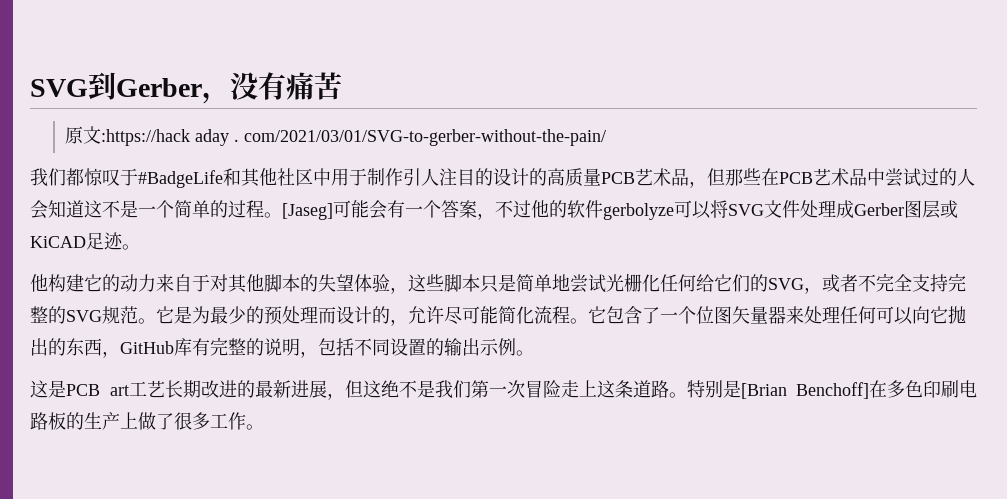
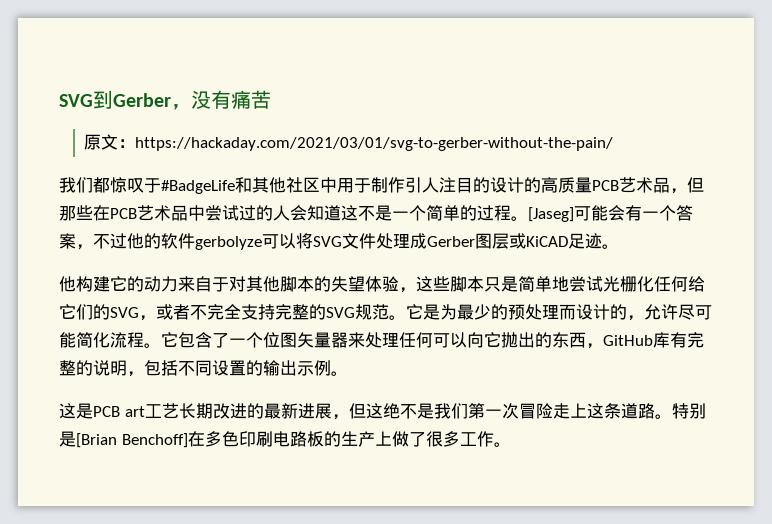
[101,129,607,146] :https://hack aday . com/2021/03/01/SVG-to-gerber-without-the-pain/ -> [118,137,614,151] ：https://hackaday.com/2021/03/01/svg-to-gerber-without-the-pain/

